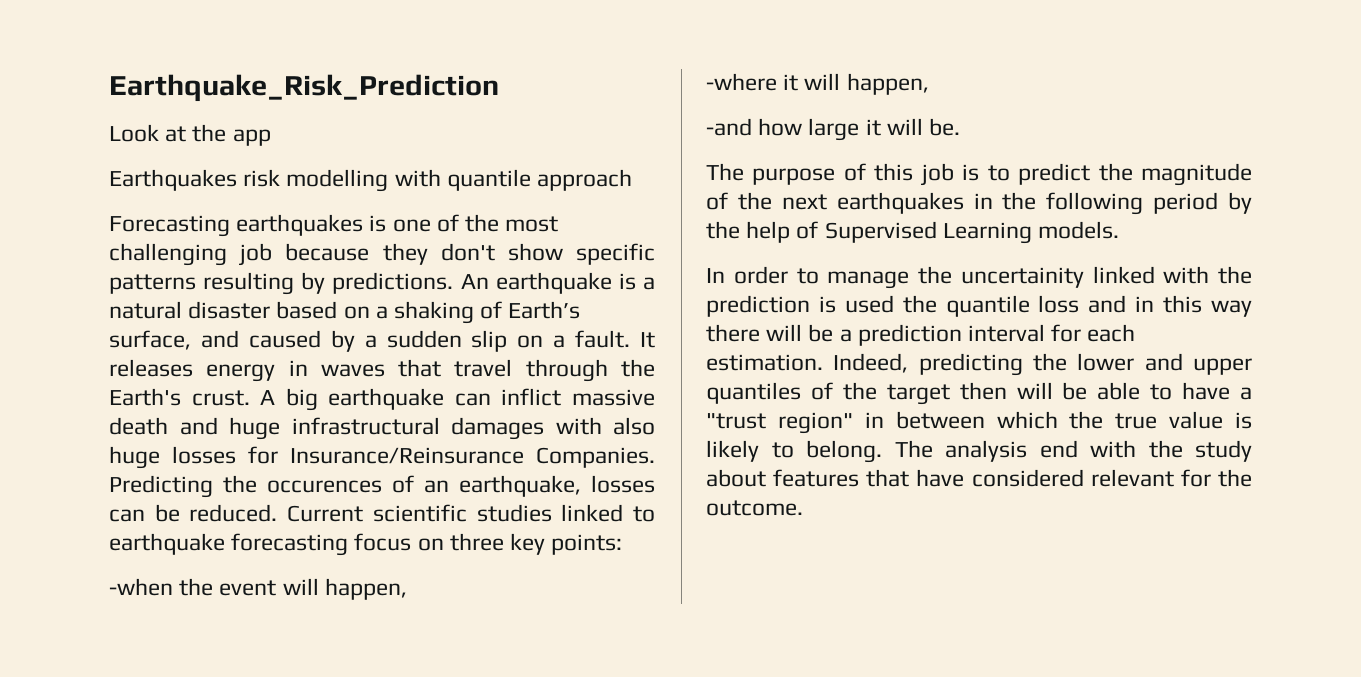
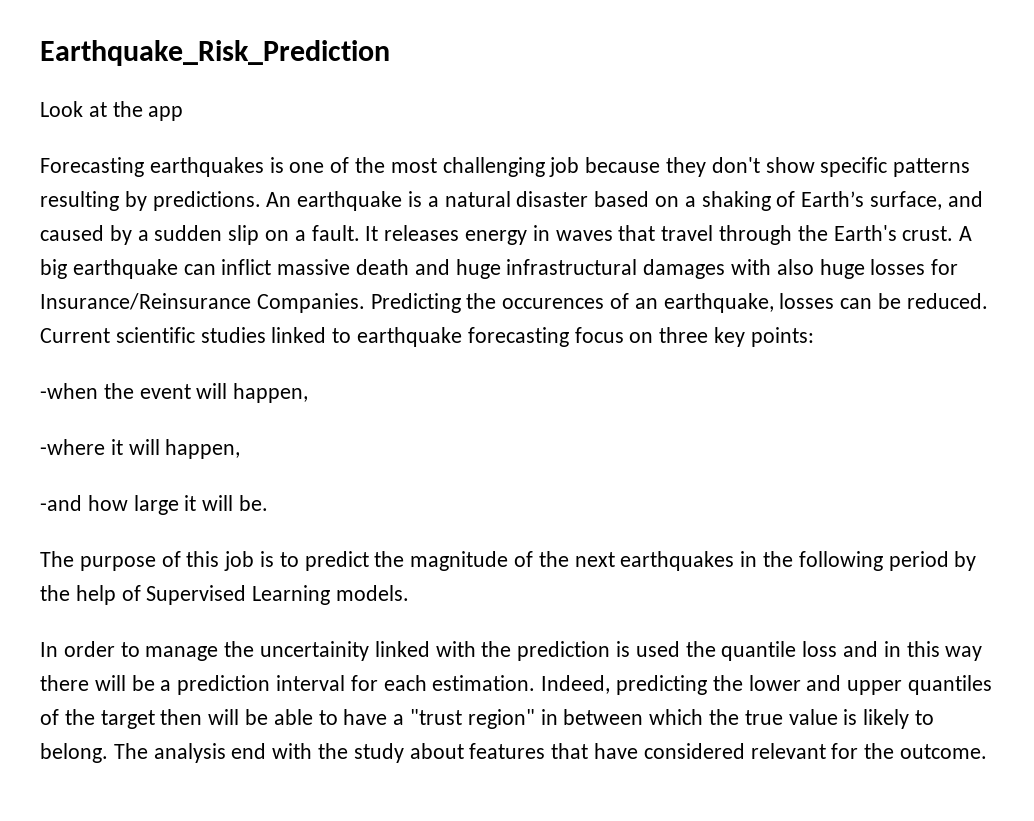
[109,169,633,192] // Earthquakes risk modelling with quantile approach -> (184, 113) none

